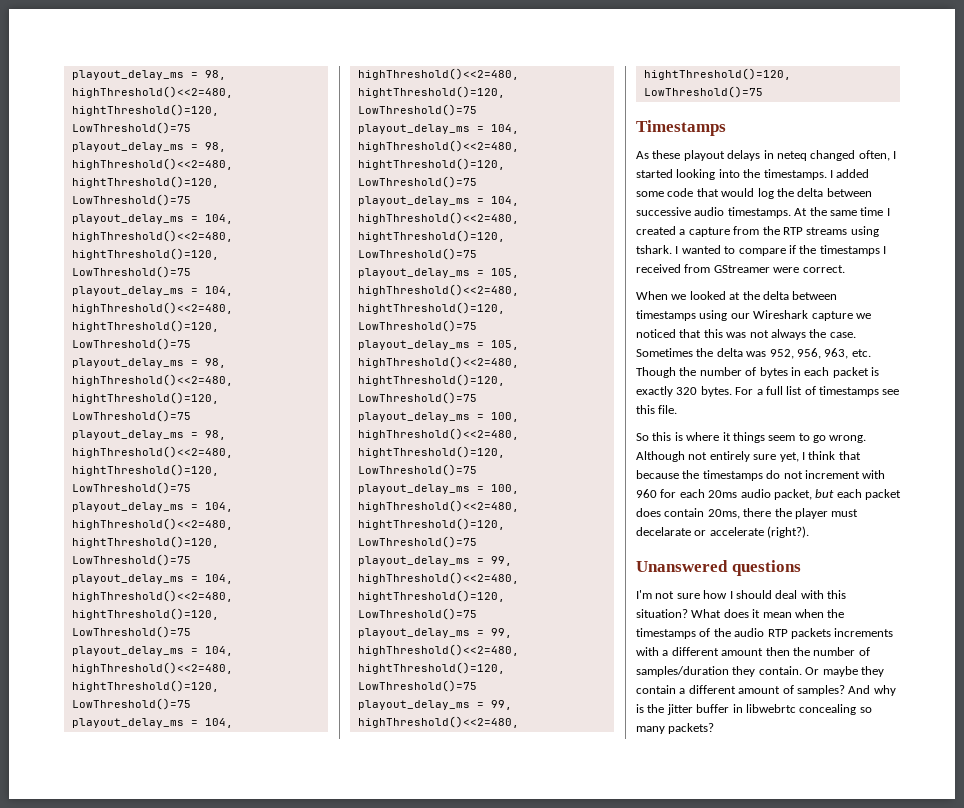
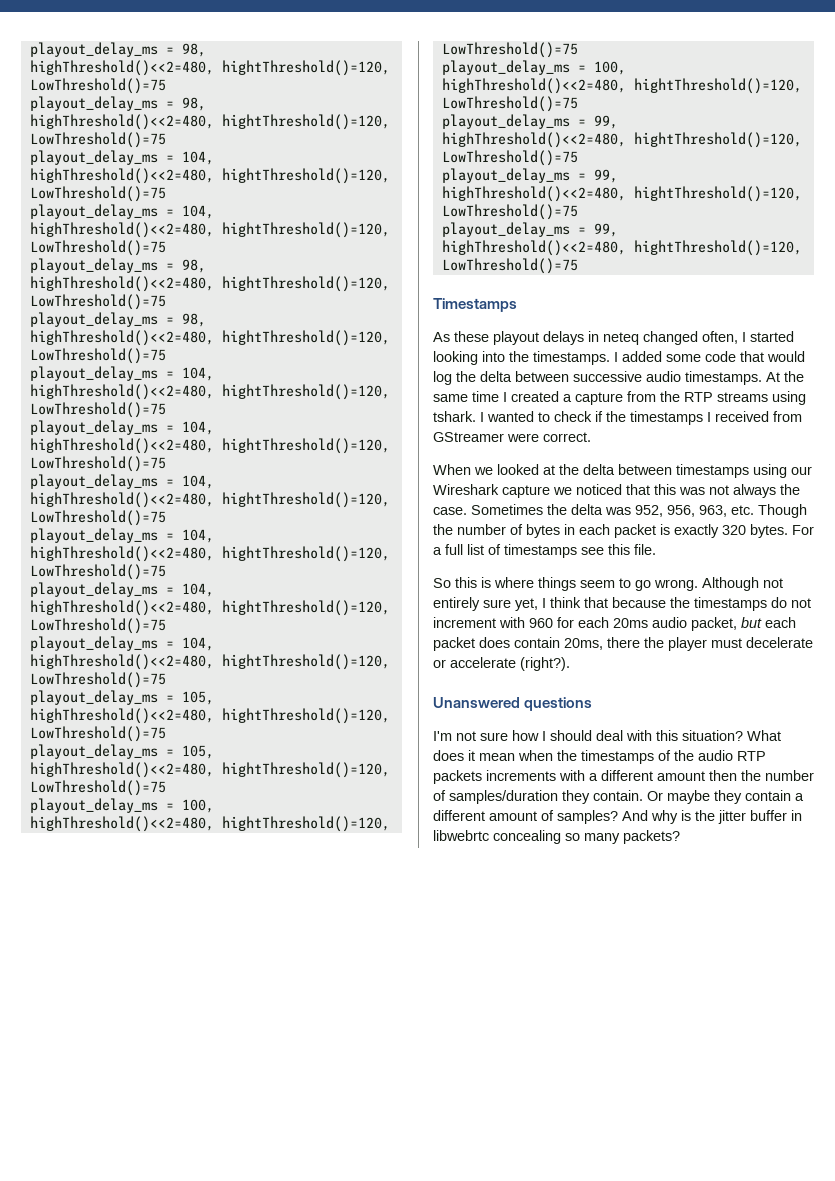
[738,248,786,256] compare -> [554,411,592,422] check
[722,432,731,441] it -> (534, 582) none
[636,527,691,536] decelarate -> [746,637,813,648] decelerate

